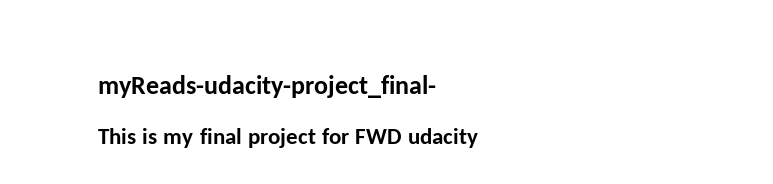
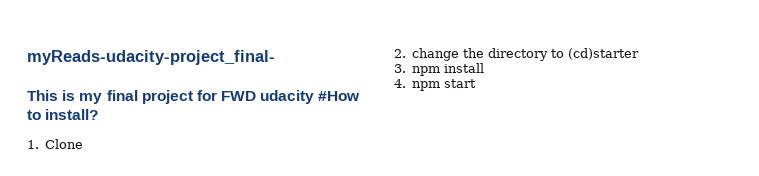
(479, 138) none -> [318,91,361,101] [27,109,99,120] [27,139,84,149] [394,48,640,61] [394,63,485,76] [394,79,477,91] #How to install? // 1. Clone // 2. change the directory to (cd)starter // 3. npm install // 4. npm start

